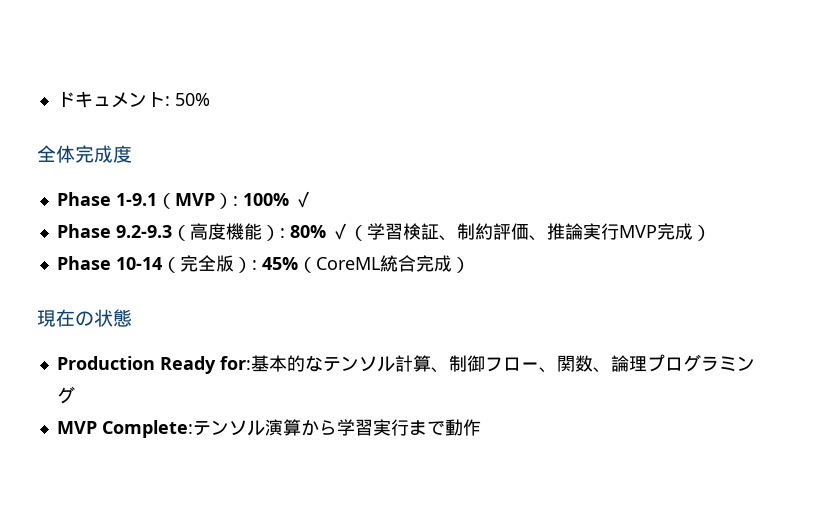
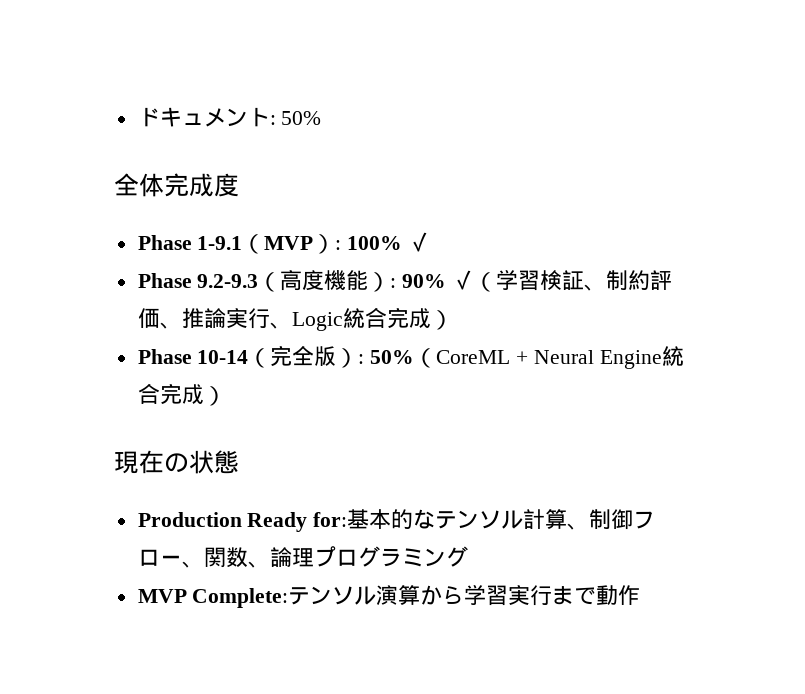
[289,225,326,238] 80% -> [402,274,447,288] 90%
[618,225,657,238] MVP -> [269,307,387,331] 、Logic統合
[261,257,380,273] 45%（CoreML -> [370,348,662,369] 50%（CoreML + Neural Engine

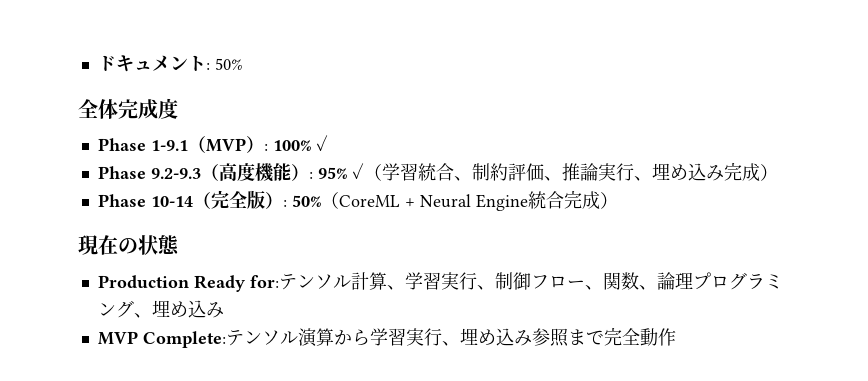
[402,274,447,288] 90% -> [317,167,347,179] 95%
[540,270,585,290] 検証 -> [417,163,454,181] 統合
[291,307,387,331] Logic統合 -> [651,163,724,181] 埋め込み
[347,509,436,529] 基本的な -> (279, 281) none
(590, 526) none -> [404,272,495,290] 学習実行、
(468, 556) none -> [133,300,224,318] 、埋め込み
[552,586,597,605] まで -> [441,327,640,347] 、埋め込み参照まで完全

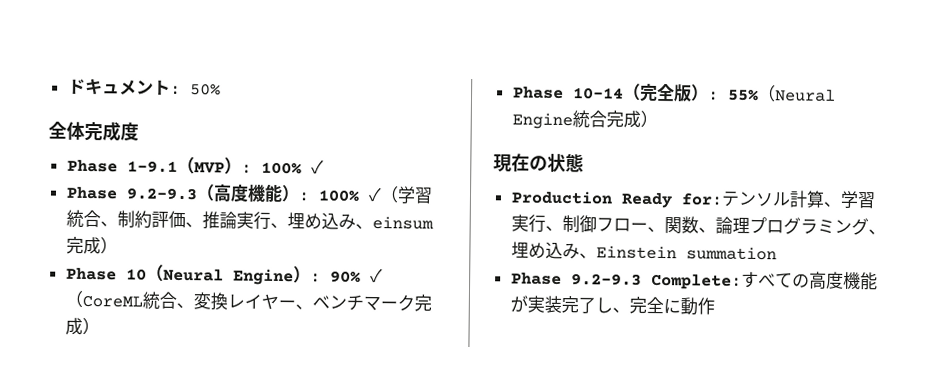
[317,167,347,179] 95% -> [317,189,360,202] 100%
(724, 173) none -> [354,215,434,230] [65,236,118,255] [65,264,383,286] [64,290,415,312] 、einsum完成） // Phase 10（Neural Engine）: 90% ✓（CoreML統合、変換レイヤー、ベンチマーク
[291,192,415,209] 50%（CoreML + -> [727,85,776,103] 55%（
[97,327,640,348] // MVP Complete:テンソル演算から学習実行、埋め込み参照まで完全 -> [578,245,777,261] [510,271,878,291] [509,295,681,315] 、Einstein summation // Phase 9.2-9.3 Complete:すべての高度機能が実装完了し、完全に

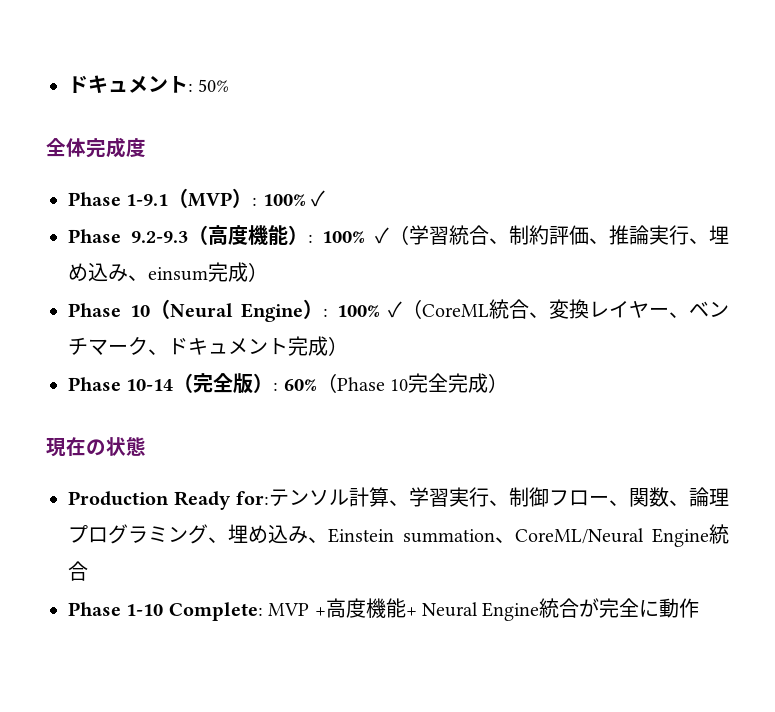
[329,270,361,283] 90% -> [336,305,380,317] 100%
(415, 303) none -> [148,338,288,355] 、ドキュメント
[727,85,836,103] [511,110,607,130] 55%（Neural Engine統合 -> [283,373,449,393] 60%（Phase 10完全
[510,271,878,291] [509,295,630,314] // Phase 9.2-9.3 Complete:すべての高度機能が実装完了し、 -> [495,524,729,547] [68,561,88,581] [68,598,600,621] 、CoreML/Neural Engine統合 // Phase 1-10 Complete: MVP +高度機能+ Neural Engine統合が

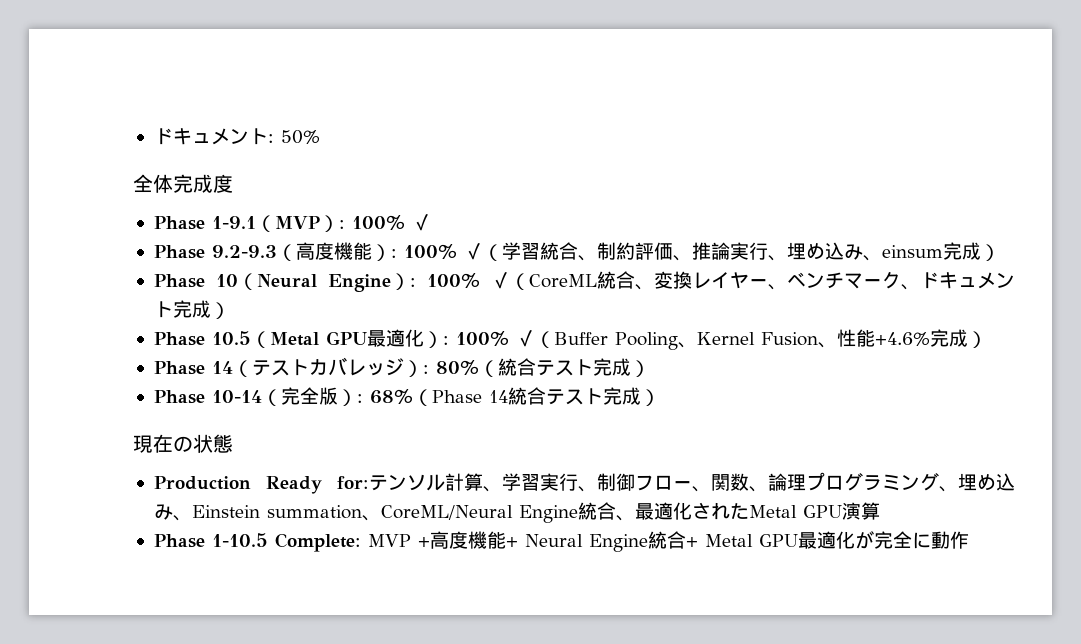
(348, 346) none -> [153,329,987,350] [153,357,650,377] // Phase 10.5（Metal GPU最適化）: 100% ✓（Buffer Pooling、Kernel Fusion、性能+4.6%完成） // Phase 14（テストカバレッジ）: 80%（統合テスト完成）
[283,373,449,393] 60%（Phase 10完全 -> [369,387,603,406] 68%（Phase 14統合テスト
[68,602,164,616] // Phase 1-10 -> [615,502,880,521] [153,533,268,548] 、最適化されたMetal GPU演算 // Phase 1-10.5
(580, 608) none -> [685,531,855,549] + Metal GPU最適化

